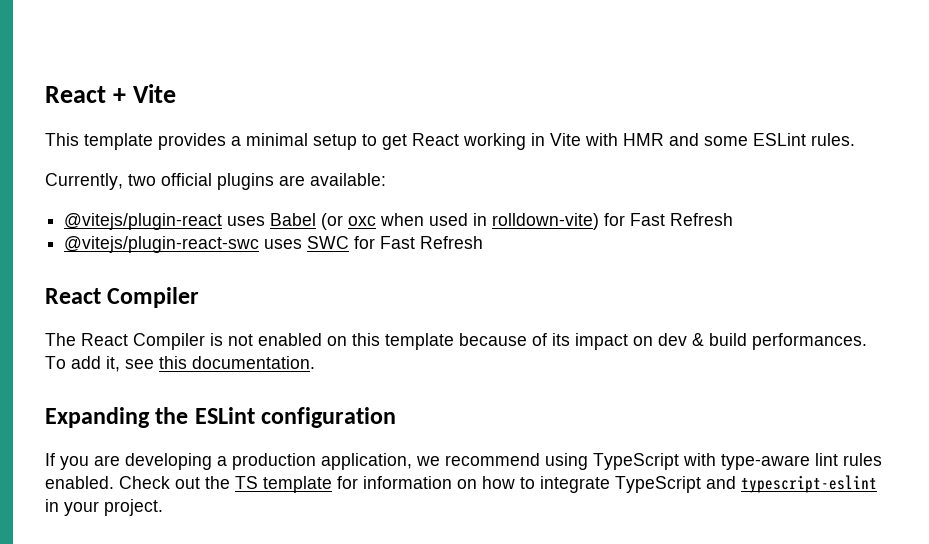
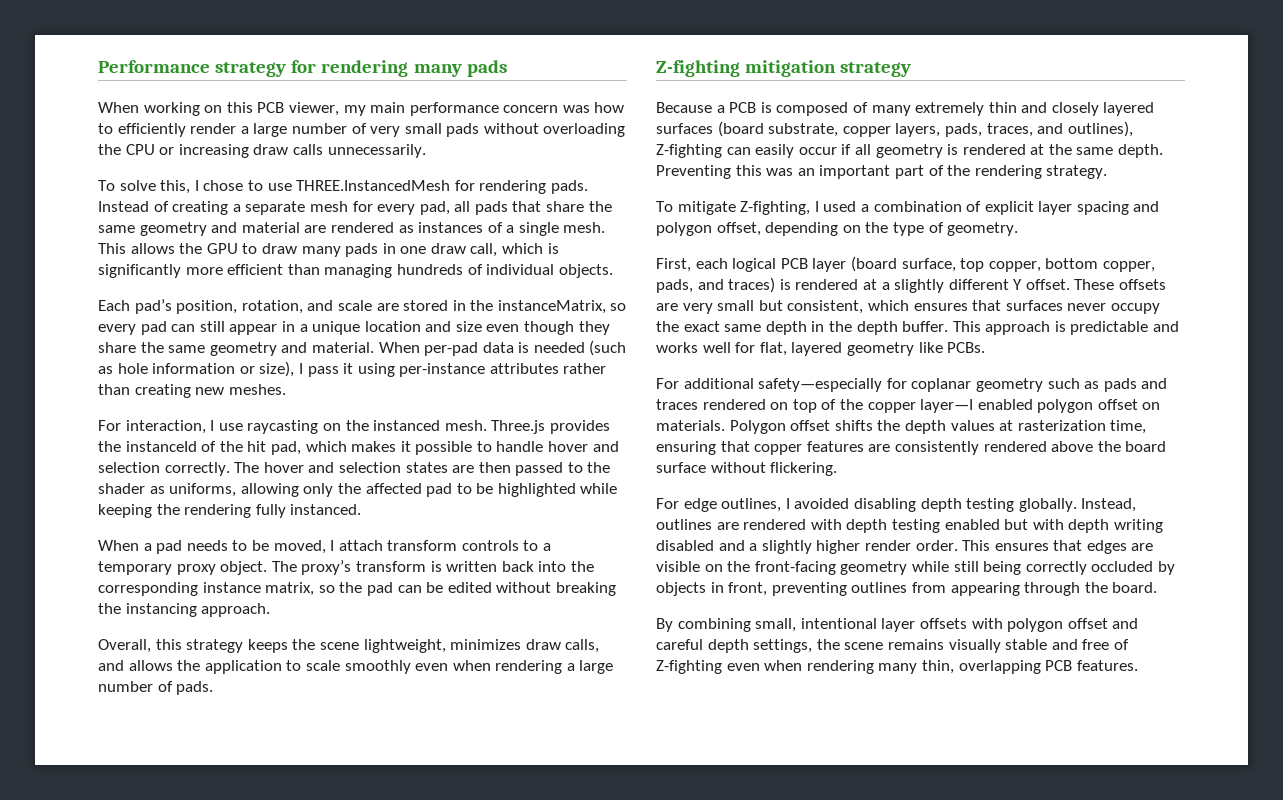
[45,84,177,103] [45,133,855,150] [45,173,386,190] [64,213,734,230] [64,236,484,253] [45,287,200,308] [45,333,867,350] [45,356,315,372] [45,407,397,428] [45,453,882,470] [45,475,877,493] [45,499,163,516] React + Vite // This template provides a minimal setup to get React working in Vite with HMR and some ESLint rules. // Currently, two official plugins are available: // @vitejs/plugin-react uses Babel (or oxc when used in rolldown-vite) for Fast Refresh // @vitejs/plugin-react-swc uses SWC for Fast Refresh // React Compiler // The React Compiler is not enabled on this template because of its impact on dev & build performances. To add it, see this documentation. // Expanding the ESLint configuration // If you are developing a production application, we recommend using TypeScript with type-aware lint rules enabled. Check out the TS template for information on how to integrate TypeScript and typescript-eslint in your project. -> [98,60,507,77] [98,102,625,116] [98,123,626,137] [98,144,426,158] [98,180,588,194] [98,201,612,215] [98,222,606,236] [98,243,559,257] [98,264,613,278] [98,299,627,314] [98,321,610,335] [98,340,627,356] [98,361,607,377] [98,384,286,398] [98,420,610,434] [98,441,619,455] [98,462,611,476] [98,483,618,497] [98,504,362,518] [98,540,552,554] [98,560,594,575] [98,582,616,596] [98,603,271,617] [98,639,600,653] [98,660,614,674] [98,681,214,695] [656,60,912,77] [656,102,1155,116] [656,121,1133,137] [656,144,1164,158] [656,165,1108,179] [656,201,1160,215] [656,222,1019,236] [656,256,1155,272] [656,277,1167,293] [656,300,1160,314] [656,321,1180,335] [656,342,986,356] [656,378,1168,392] [656,399,1161,413] [656,420,1147,434] [656,441,1167,455] [656,462,838,476] [656,498,1137,512] [656,519,1163,533] [656,540,1154,554] [656,561,1175,575] [656,582,1158,596] [656,618,1139,632] [656,639,1129,653] [656,660,1138,674] Performance strategy for rendering many pads // When working on this PCB viewer, my main performance concern was how to efficiently render a large number of very small pads without overloading the CPU or increasing draw calls unnecessarily. // To solve this, I chose to use THREE.InstancedMesh for rendering pads. Instead of creating a separate mesh for every pad, all pads that share the same geometry and material are rendered as instances of a single mesh. This allows the GPU to draw many pads in one draw call, which is significantly more efficient than managing hundreds of individual objects. // Each pad’s position, rotation, and scale are stored in the instanceMatrix, so every pad can still appear in a unique location and size even though they share the same geometry and material. When per-pad data is needed (such as hole information or size), I pass it using per-instance attributes rather than creating new meshes. // For interaction, I use raycasting on the instanced mesh. Three.js provides the instanceId of the hit pad, which makes it possible to handle hover and selection correctly. The hover and selection states are then passed to the shader as uniforms, allowing only the affected pad to be highlighted while keeping the rendering fully instanced. // When a pad needs to be moved, I attach transform controls to a temporary proxy object. The proxy’s transform is written back into the corresponding instance matrix, so the pad can be edited without breaking the instancing approach. // Overall, this strategy keeps the scene lightweight, minimizes draw calls, and allows the application to scale smoothly even when rendering a large number of pads. // Z-fighting mitigation strategy // Because a PCB is composed of many extremely thin and closely layered surfaces (board substrate, copper layers, pads, traces, and outlines), Z-fighting can easily occur if all geometry is rendered at the same depth. Preventing this was an important part of the rendering strategy. // To mitigate Z-fighting, I used a combination of explicit layer spacing and polygon offset, depending on the type of geometry. // First, each logical PCB layer (board surface, top copper, bottom copper, pads, and traces) is rendered at a slightly different Y offset. These offsets are very small but consistent, which ensures that surfaces never occupy the exact same depth in the depth buffer. This approach is predictable and works well for flat, layered geometry like PCBs. // For additional safety—especially for coplanar geometry such as pads and traces rendered on top of the copper layer—I enabled polygon offset on materials. Polygon offset shifts the depth values at rasterization time, ensuring that copper features are consistently rendered above the board surface without flickering. // For edge outlines, I avoided disabling depth testing globally. Instead, outlines are rendered with depth testing enabled but with depth writing disabled and a slightly higher render order. This ensures that edges are visible on the front-facing geometry while still being correctly occluded by objects in front, preventing outlines from appearing through the board. // By combining small, intentional layer offsets with polygon offset and careful depth settings, the scene remains visually stable and free of Z-fighting even when rendering many thin, overlapping PCB features.

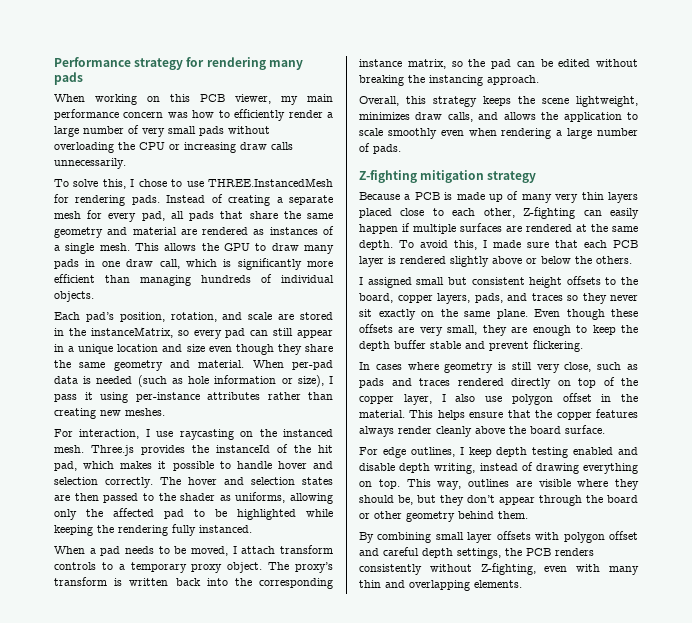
[776,102,1155,116] [656,121,1133,137] [656,144,959,158] composed of many extremely thin and closely layered surfaces (board substrate, copper layers, pads, traces, and outlines), Z-fighting can easily occur if all geometry is -> [456,191,638,203] [359,207,639,219] [359,223,522,234] made up of many very thin layers placed close to each other, Z-fighting can easily happen if multiple surfaces are
[656,165,1108,179] [656,201,1160,215] [656,222,1019,236] [656,256,1155,272] [656,277,1167,293] [656,300,1160,314] [656,321,1180,335] [656,342,986,356] [656,378,1043,392] Preventing this was an important part of the rendering strategy. // To mitigate Z-fighting, I used a combination of explicit layer spacing and polygon offset, depending on the type of geometry. // First, each logical PCB layer (board surface, top copper, bottom copper, pads, and traces) is rendered at a slightly different Y offset. These offsets are very small but consistent, which ensures that surfaces never occupy the exact same depth in the depth buffer. This approach is predictable and works well for flat, layered geometry like PCBs. // For additional safety—especially for coplanar geometry -> [399,240,638,250] [359,256,632,267] [359,276,638,288] [359,293,638,304] [359,309,638,320] [359,324,638,336] [359,340,583,352] [359,362,592,373] To avoid this, I made sure that each PCB layer is rendered slightly above or below the others. // I assigned small but consistent height offsets to the board, copper layers, pads, and traces so they never sit exactly on the same plane. Even though these offsets are very small, they are enough to keep the depth buffer stable and prevent flickering. // In cases where geometry is still very close,
(766, 404) none -> [511,378,551,389] directly
[920,399,1161,413] [656,420,1147,434] [656,441,1167,455] [656,462,838,476] [656,498,1137,512] [656,519,1163,533] [656,540,1154,554] [656,561,1175,575] [656,582,1158,596] layer—I enabled polygon offset on materials. Polygon offset shifts the depth values at rasterization time, ensuring that copper features are consistently rendered above the board surface without flickering. // For edge outlines, I avoided disabling depth testing globally. Instead, outlines are rendered with depth testing enabled but with depth writing disabled and a slightly higher render order. This ensures that edges are visible on the front-facing geometry while still being correctly occluded by objects in front, preventing outlines from appearing through the board. -> [403,393,638,405] [359,409,638,420] [359,425,605,437] [359,447,638,458] [359,462,638,474] [359,479,639,490] [359,495,638,506] [359,511,528,522] layer, I also use polygon offset in the material. This helps ensure that the copper features always render cleanly above the board surface. // For edge outlines, I keep depth testing enabled and disable depth writing, instead of drawing everything on top. This way, outlines are visible where they should be, but they don’t appear through the board or other geometry behind them.
[755,618,877,632] small, intentional -> [435,532,464,540] small
[844,639,1129,653] [656,660,1138,674] scene remains visually stable and free of Z-fighting even when rendering many thin, overlapping PCB features. -> [526,548,594,556] [359,563,639,575] [359,580,522,591] PCB renders consistently without Z-fighting, even with many thin and overlapping elements.

